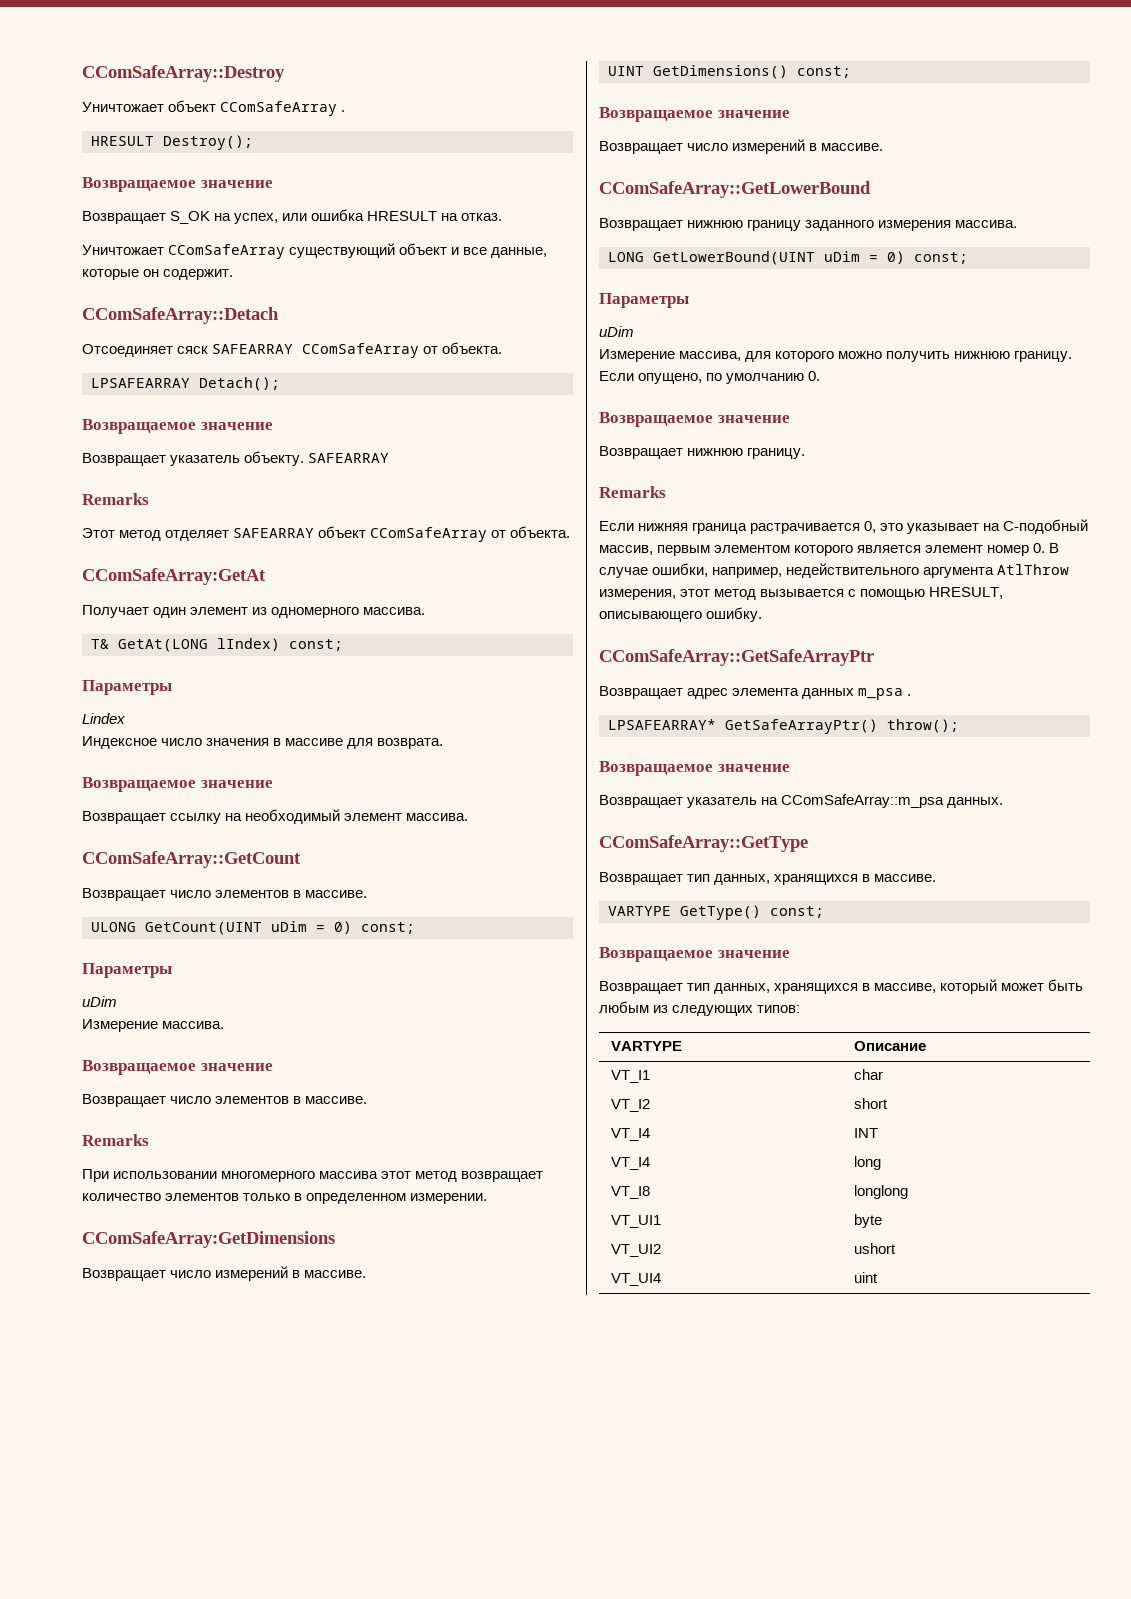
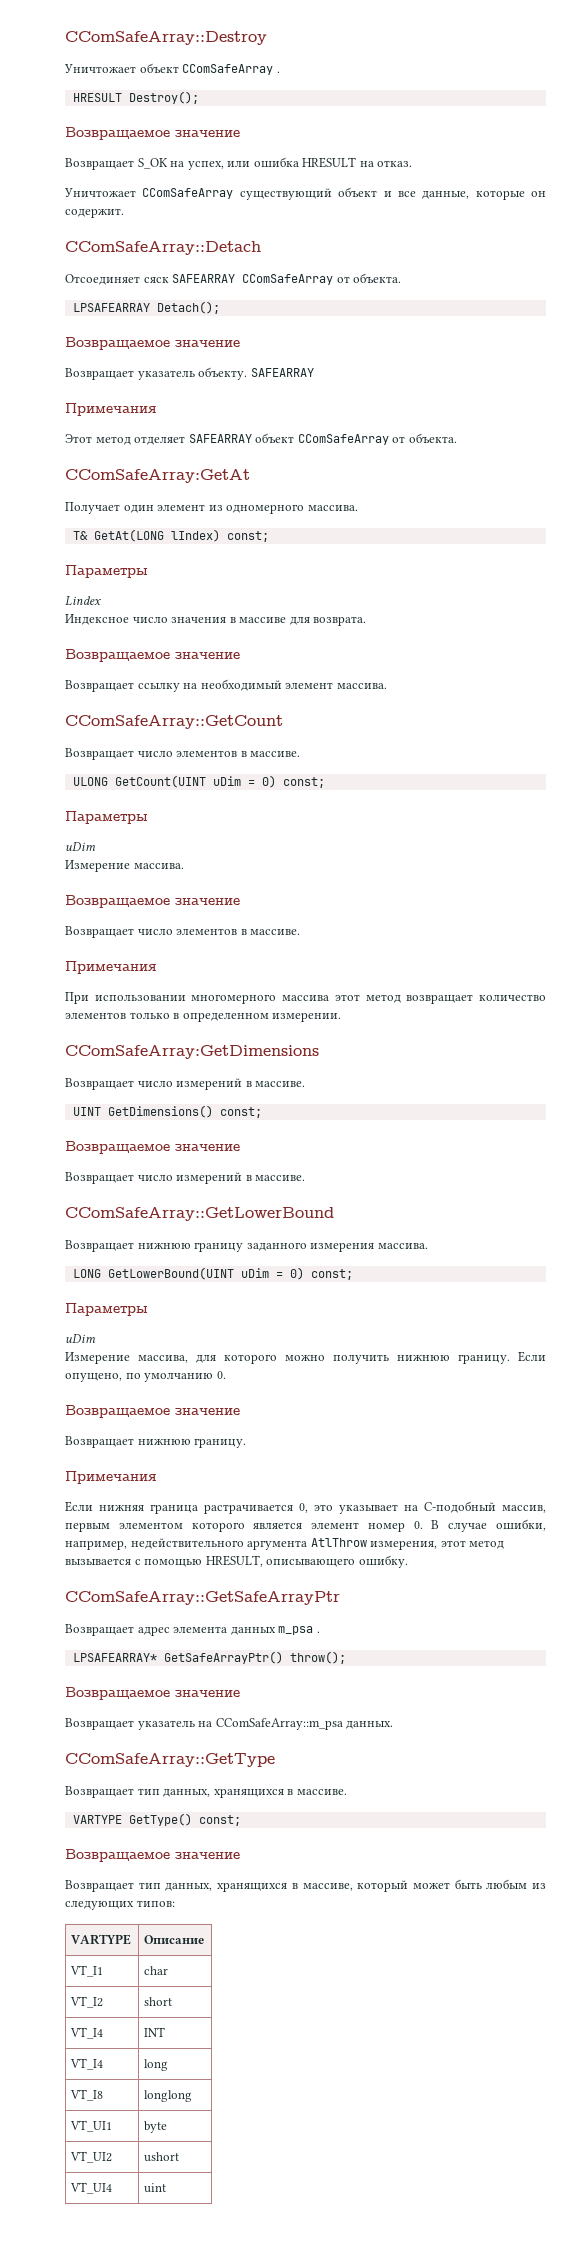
[82,493,149,505] Remarks -> [65,403,157,416] Примечания
[82,1134,149,1146] Remarks -> [65,961,157,974] Примечания
[599,486,666,498] Remarks -> [65,1471,157,1484] Примечания

